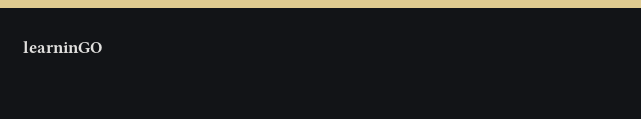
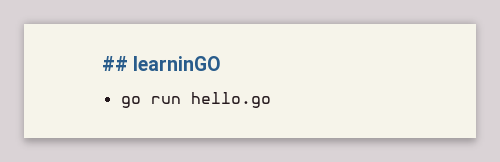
(23, 47) none -> [102,56,128,71] ##
(102, 47) none -> [120,92,271,108] // go run hello.go

